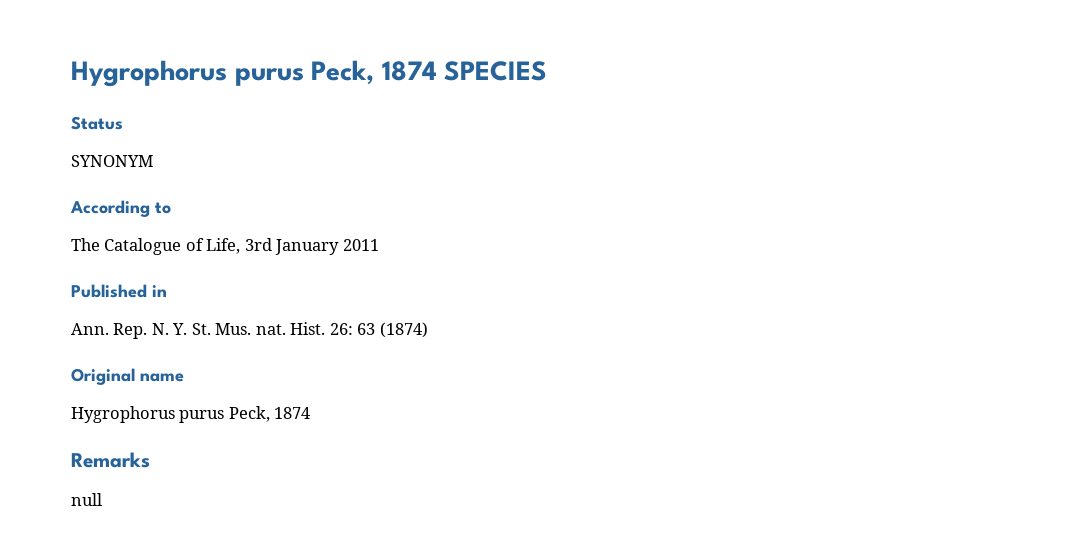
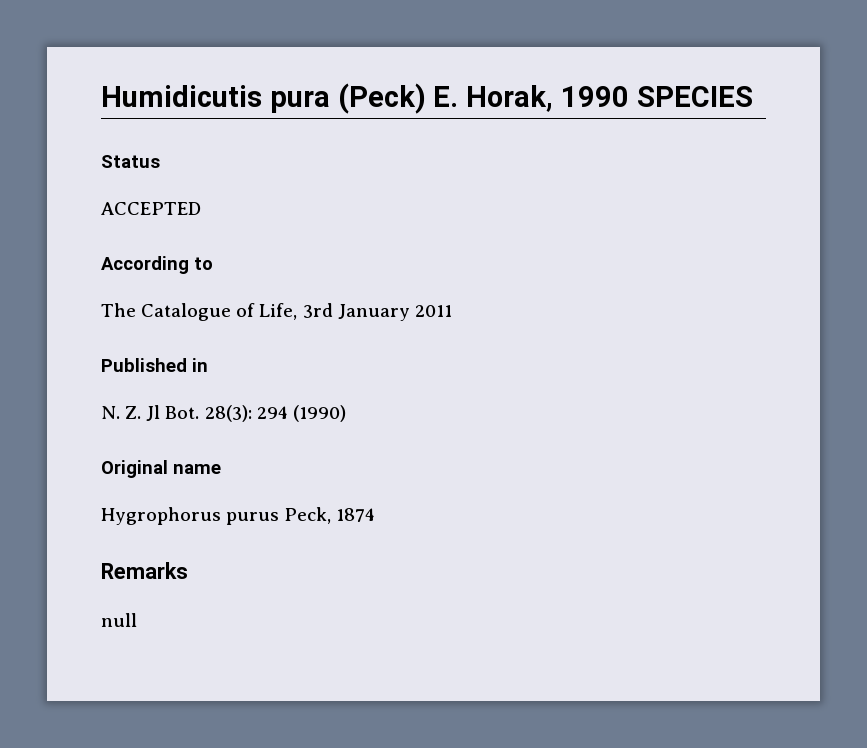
[71,60,437,87] Hygrophorus purus Peck, 1874 -> [101,83,630,114] Humidicutis pura (Peck) E. Horak, 1990
[71,155,153,167] SYNONYM -> [101,202,201,215] ACCEPTED
[71,322,428,339] Ann. Rep. N. Y. St. Mus. nat. Hist. 26: 63 (1874) -> [101,405,346,422] N. Z. Jl Bot. 28(3): 294 (1990)

